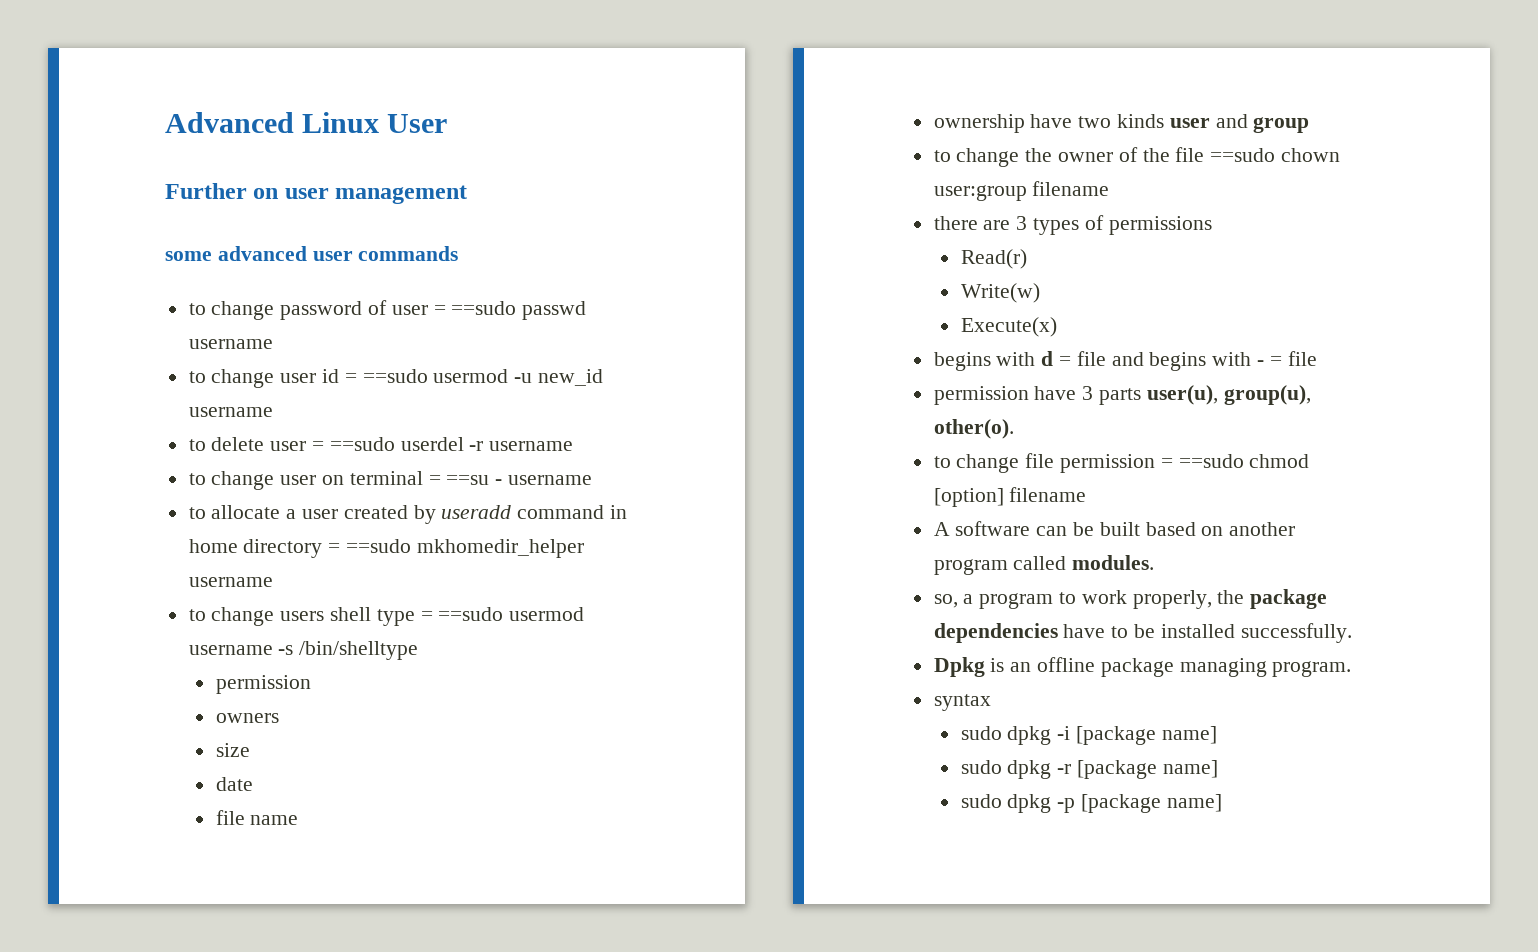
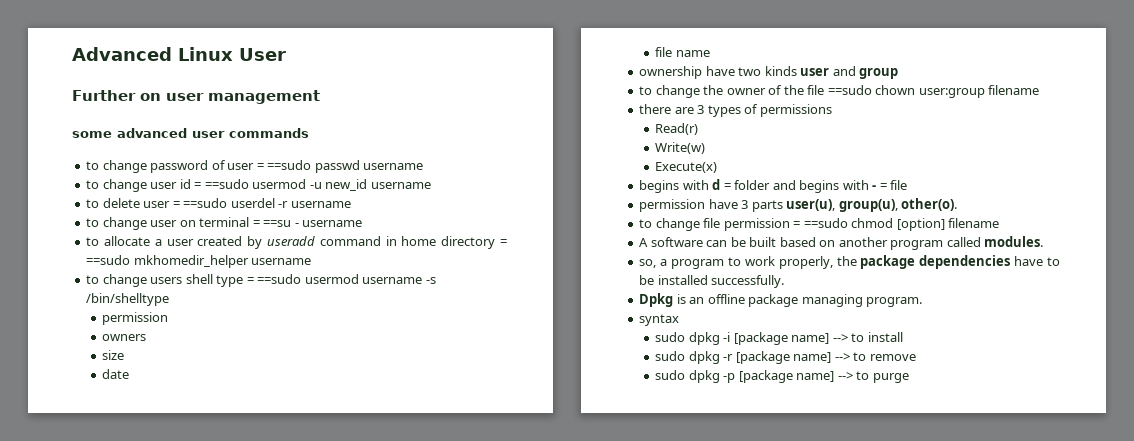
[1076,351,1106,366] file -> [734,180,771,190] folder
(1217, 735) none -> [832,332,903,342] --> to install
(1218, 769) none -> [834,352,916,361] --> to remove
(1222, 803) none -> [837,371,909,383] --> to purge

